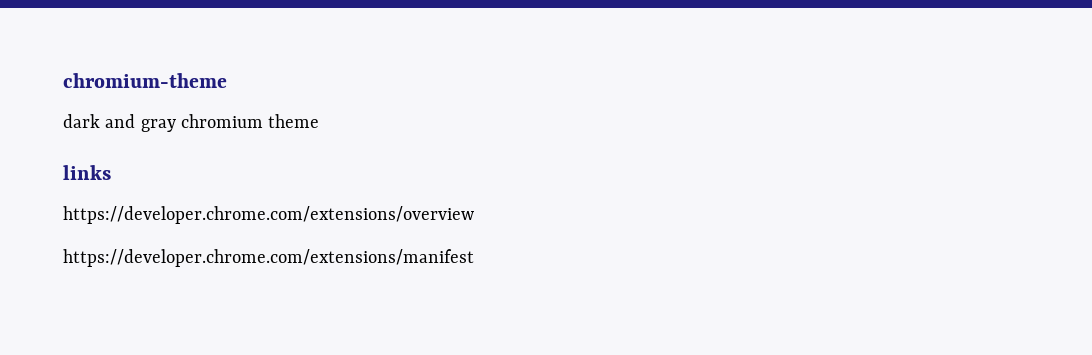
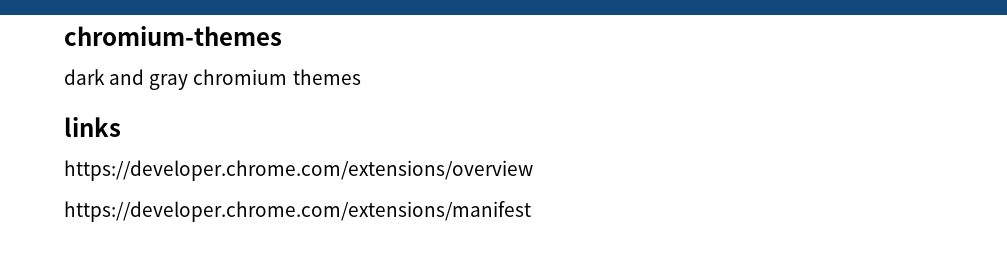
[63,73,227,88] chromium-theme -> [64,26,282,46] chromium-themes
[268,114,320,128] theme -> [292,69,361,85] themes

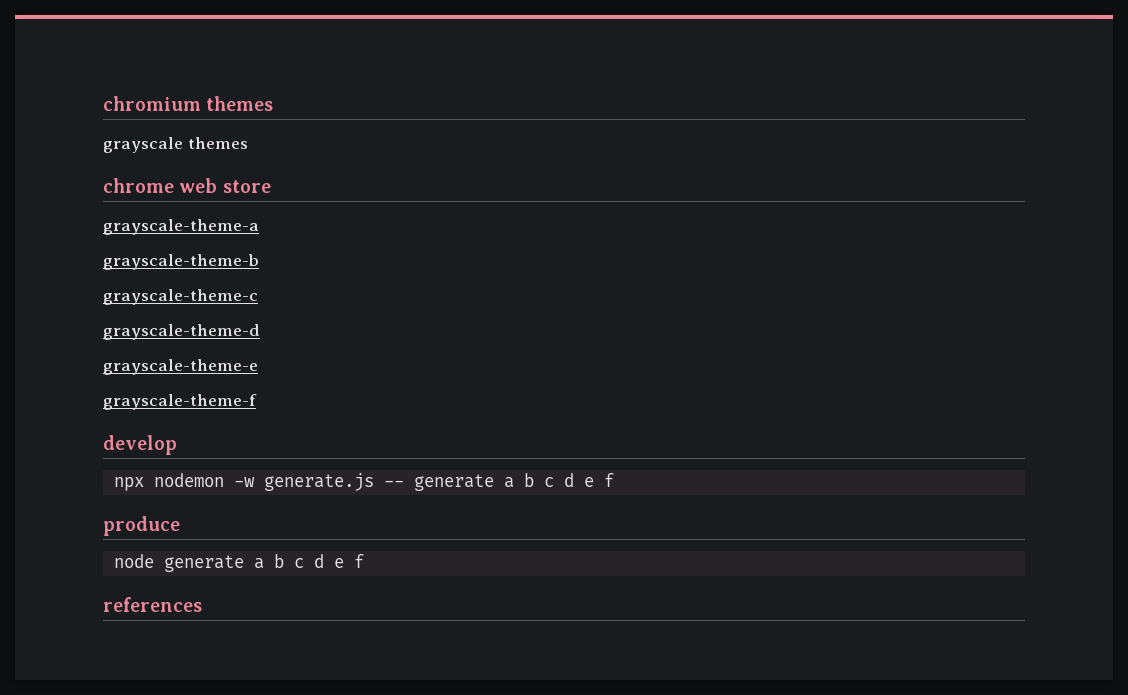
[64,26,282,46] [64,69,361,90] [64,117,121,137] [64,160,533,181] [64,201,531,222] chromium-themes // dark and gray chromium themes // links // https://developer.chrome.com/extensions/overview // https://developer.chrome.com/extensions/manifest -> [103,96,274,111] [103,137,248,153] [103,178,271,193] [103,219,259,235] [103,254,259,270] [103,289,258,305] [103,324,260,340] [103,359,258,375] [103,394,257,410] [103,435,177,455] [113,473,614,491] [103,516,180,536] [113,554,364,572] [103,597,202,612] chromium themes // grayscale themes // chrome web store // grayscale-theme-a // grayscale-theme-b // grayscale-theme-c // grayscale-theme-d // grayscale-theme-e // grayscale-theme-f // develop // npx nodemon -w generate.js -- generate a b c d e f // produce // node generate a b c d e f // references

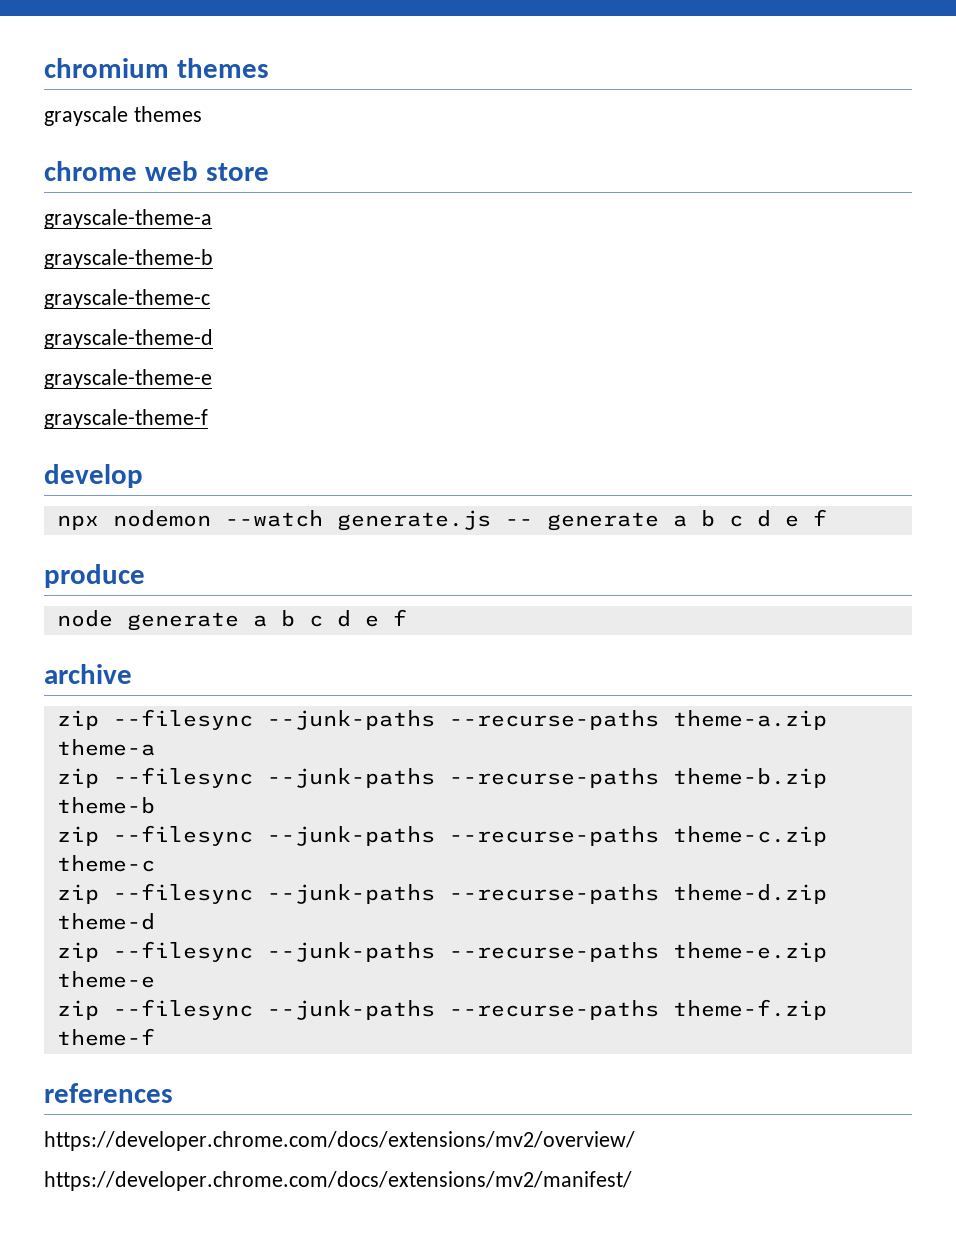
[233,477,255,487] -w -> [224,510,323,527] --watch
(364, 561) none -> [44,664,132,684] [56,709,827,730] [56,739,155,756] [56,767,827,788] [56,797,155,814] [56,825,827,846] [56,855,155,872] [56,883,827,904] [56,913,155,930] [56,941,827,962] [56,971,155,988] [56,999,827,1020] [56,1028,155,1046] // archive // zip --filesync --junk-paths --recurse-paths theme-a.zip theme-a // zip --filesync --junk-paths --recurse-paths theme-b.zip theme-b // zip --filesync --junk-paths --recurse-paths theme-c.zip theme-c // zip --filesync --junk-paths --recurse-paths theme-d.zip theme-d // zip --filesync --junk-paths --recurse-paths theme-e.zip theme-e // zip --filesync --junk-paths --recurse-paths theme-f.zip theme-f
(202, 604) none -> [44,1131,635,1151] [44,1171,632,1191] // https://developer.chrome.com/docs/extensions/mv2/overview/ // https://developer.chrome.com/docs/extensions/mv2/manifest/

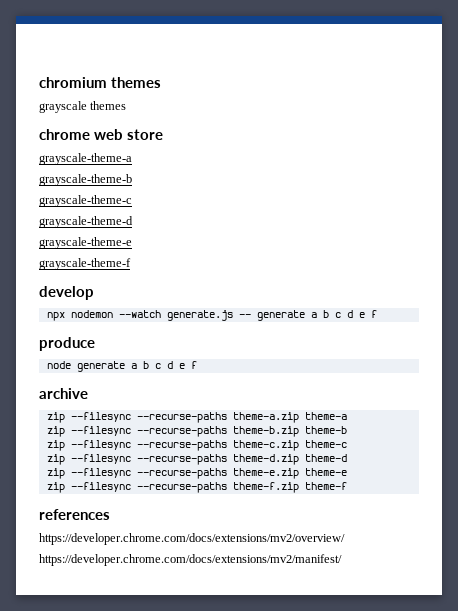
[266,710,435,730] --junk-paths -> (131, 417) none
[266,768,435,788] --junk-paths -> (131, 431) none
[266,826,435,846] --junk-paths -> (131, 445) none
[266,884,435,904] --junk-paths -> (131, 459) none
[266,942,435,962] --junk-paths -> (131, 473) none
[266,1000,435,1020] --junk-paths -> (131, 487) none

